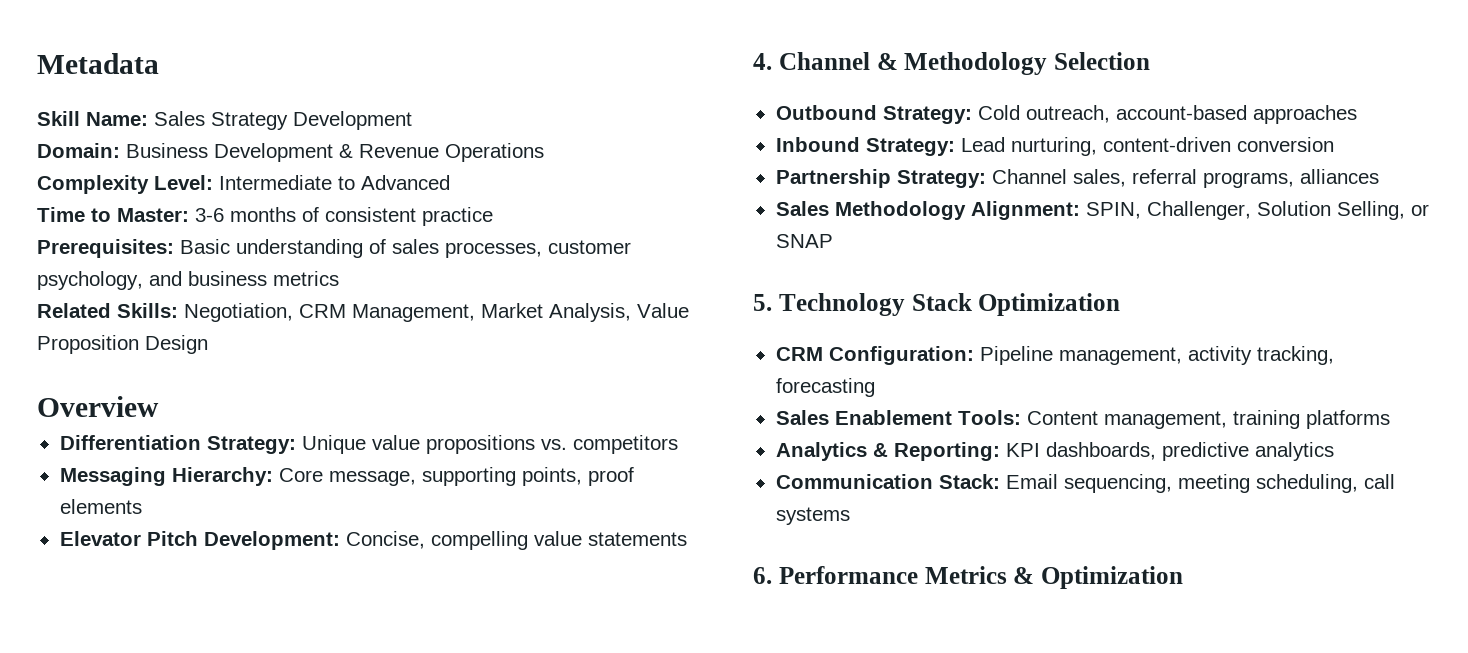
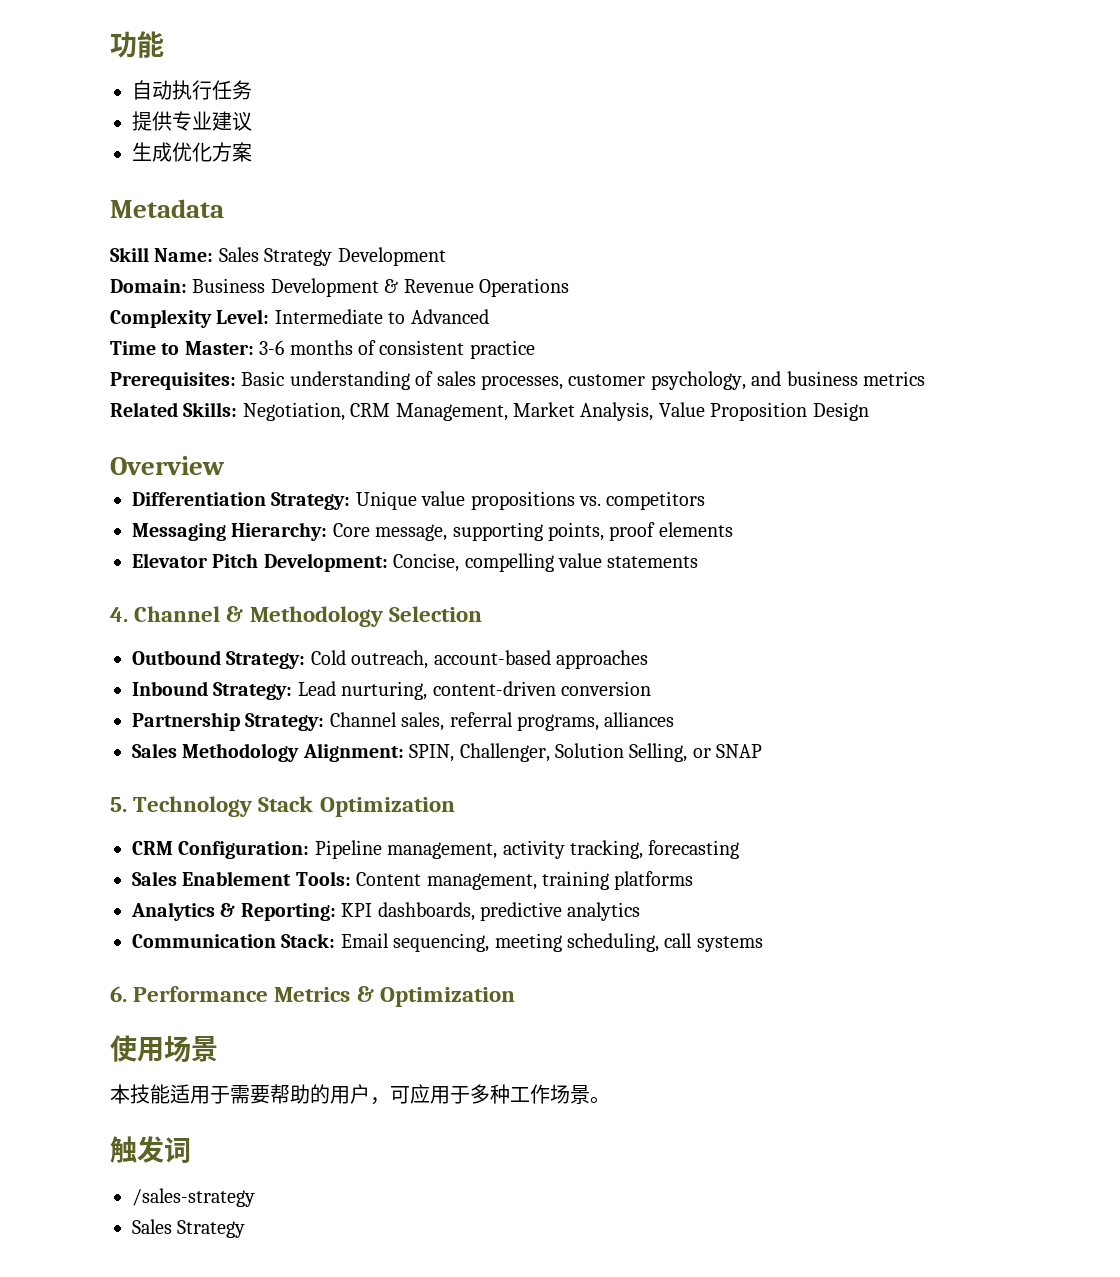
(37, 63) none -> [110,31,164,58] [132,80,252,100] [132,111,252,131] [132,142,252,162] 功能 // 自动执行任务 // 提供专业建议 // 生成优化方案 //
(1183, 577) none -> [110,1035,218,1062] [110,1084,610,1105] [110,1136,191,1163] [132,1188,255,1207] [132,1219,246,1238] // 使用场景 // 本技能适用于需要帮助的用户，可应用于多种工作场景。 // 触发词 // /sales-strategy // Sales Strategy

